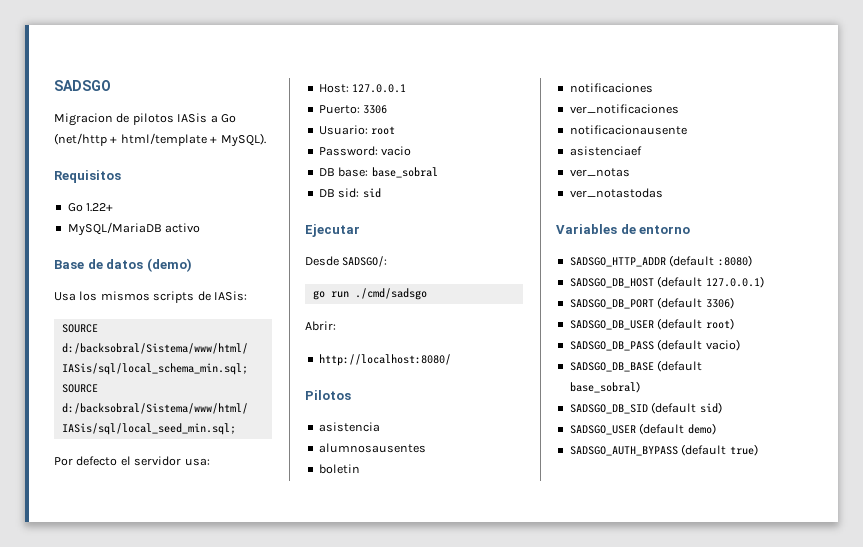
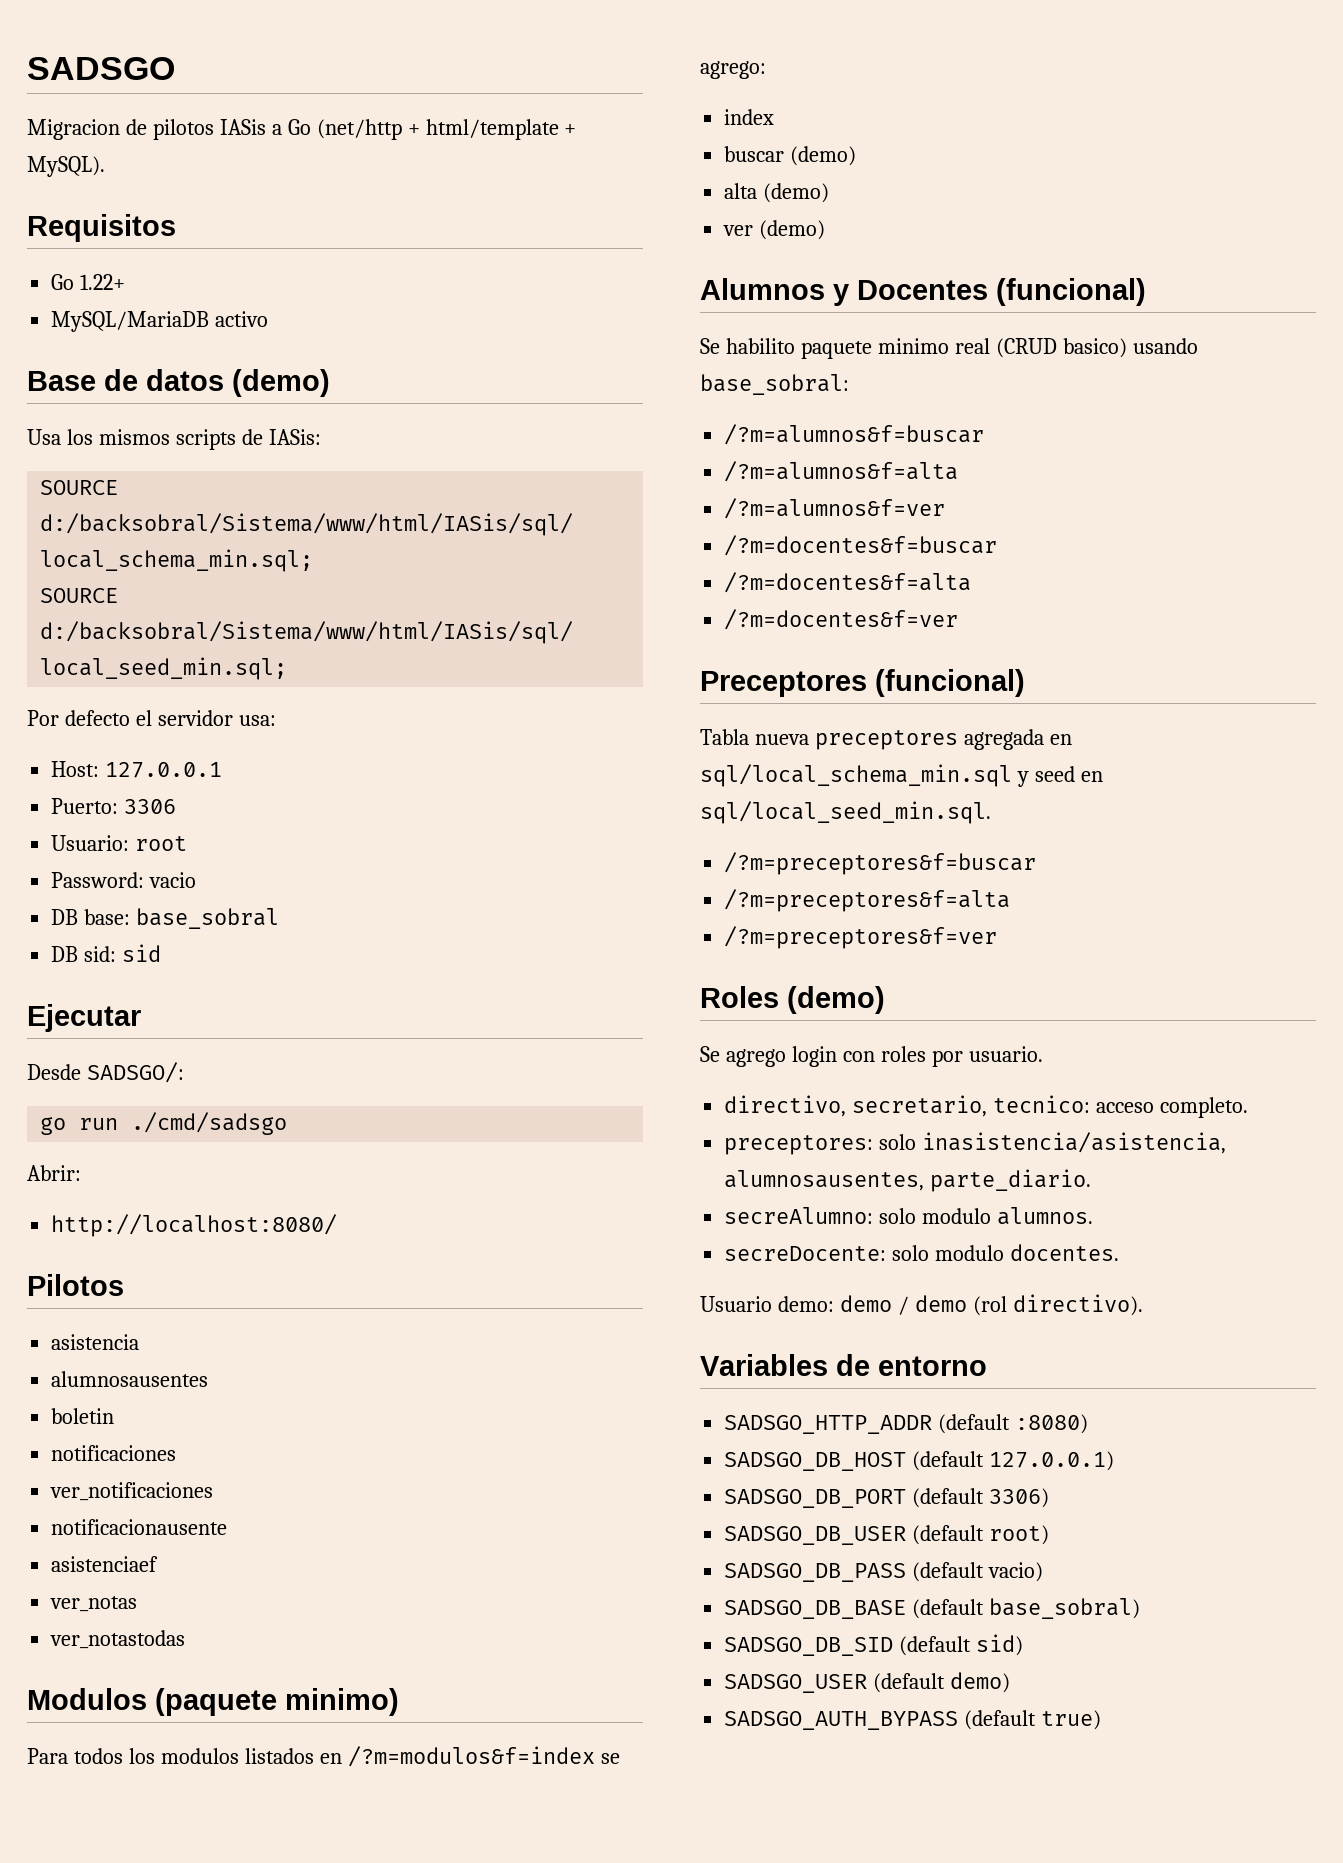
(663, 193) none -> [27,1688,399,1716] [27,1746,620,1767] [700,61,766,79] [724,109,775,125] [724,146,857,166] [724,183,830,203] [723,220,826,240] [700,278,1146,306] [700,338,1198,359] [700,374,849,395] [724,424,985,445] [724,461,959,482] [724,498,946,519] [724,535,998,556] [724,572,972,593] [724,609,959,630] [700,669,1025,697] [700,729,1072,750] [700,764,1103,787] [700,801,991,824] [724,852,1037,875] [724,889,1011,912] [724,926,998,949] [700,986,885,1014] [700,1046,1043,1067] [724,1095,1248,1118] [724,1132,1227,1155] [724,1169,1092,1192] [724,1207,1094,1225] [724,1244,1120,1261] [700,1294,1143,1316] // Modulos (paquete minimo) // Para todos los modulos listados en /?m=modulos&f=index se agrego: // index // buscar (demo) // alta (demo) // ver (demo) // Alumnos y Docentes (funcional) // Se habilito paquete minimo real (CRUD basico) usando base_sobral: // /?m=alumnos&f=buscar // /?m=alumnos&f=alta // /?m=alumnos&f=ver // /?m=docentes&f=buscar // /?m=docentes&f=alta // /?m=docentes&f=ver // Preceptores (funcional) // Tabla nueva preceptores agregada en sql/local_schema_min.sql y seed en sql/local_seed_min.sql. // /?m=preceptores&f=buscar // /?m=preceptores&f=alta // /?m=preceptores&f=ver // Roles (demo) // Se agrego login con roles por usuario. // directivo, secretario, tecnico: acceso completo. // preceptores: solo inasistencia/asistencia, alumnosausentes, parte_diario. // secreAlumno: solo modulo alumnos. // secreDocente: solo modulo docentes. // Usuario demo: demo / demo (rol directivo).

